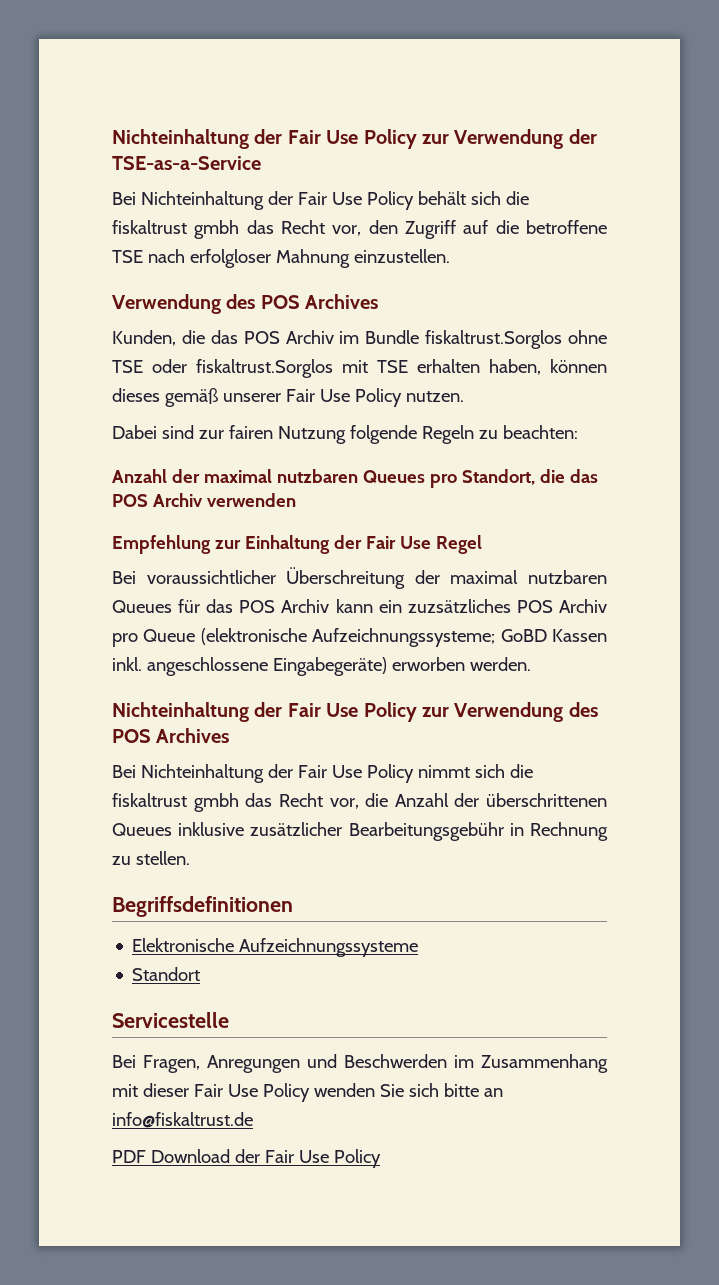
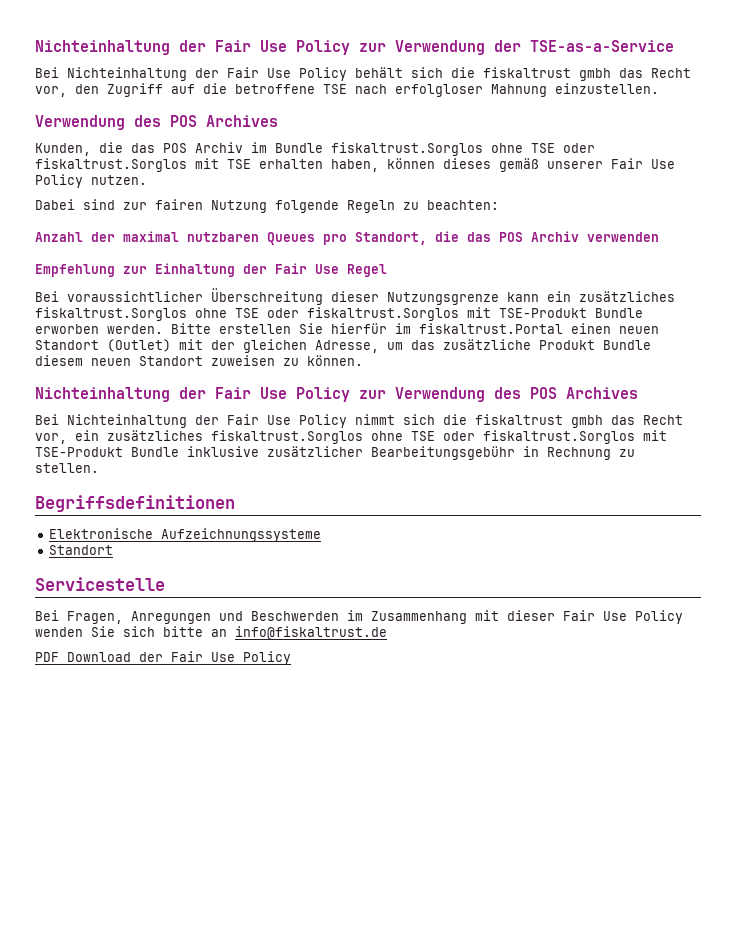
[414,570,607,584] [112,599,607,613] [112,628,607,647] [112,657,531,676] der maximal nutzbaren Queues für das POS Archiv kann ein zuzsätzliches POS Archiv pro Queue (elektronische Aufzeichnungssysteme; GoBD Kassen inkl. angeschlossene Eingabegeräte) erworben werden. -> [331,291,675,305] [35,307,643,321] [35,323,659,334] [35,339,651,353] [35,355,363,366] dieser Nutzungsgrenze kann ein zusätzliches fiskaltrust.Sorglos ohne TSE oder fiskaltrust.Sorglos mit TSE-Produkt Bundle erworben werden. Bitte erstellen Sie hierfür im fiskaltrust.Portal einen neuen Standort (Outlet) mit der gleichen Adresse, um das zusätzliche Produkt Bundle diesem neuen Standort zuweisen zu können.
[365,793,607,807] [112,823,172,836] die Anzahl der überschrittenen Queues -> [75,430,667,444] [35,447,179,457] ein zusätzliches fiskaltrust.Sorglos ohne TSE oder fiskaltrust.Sorglos mit TSE-Produkt Bundle

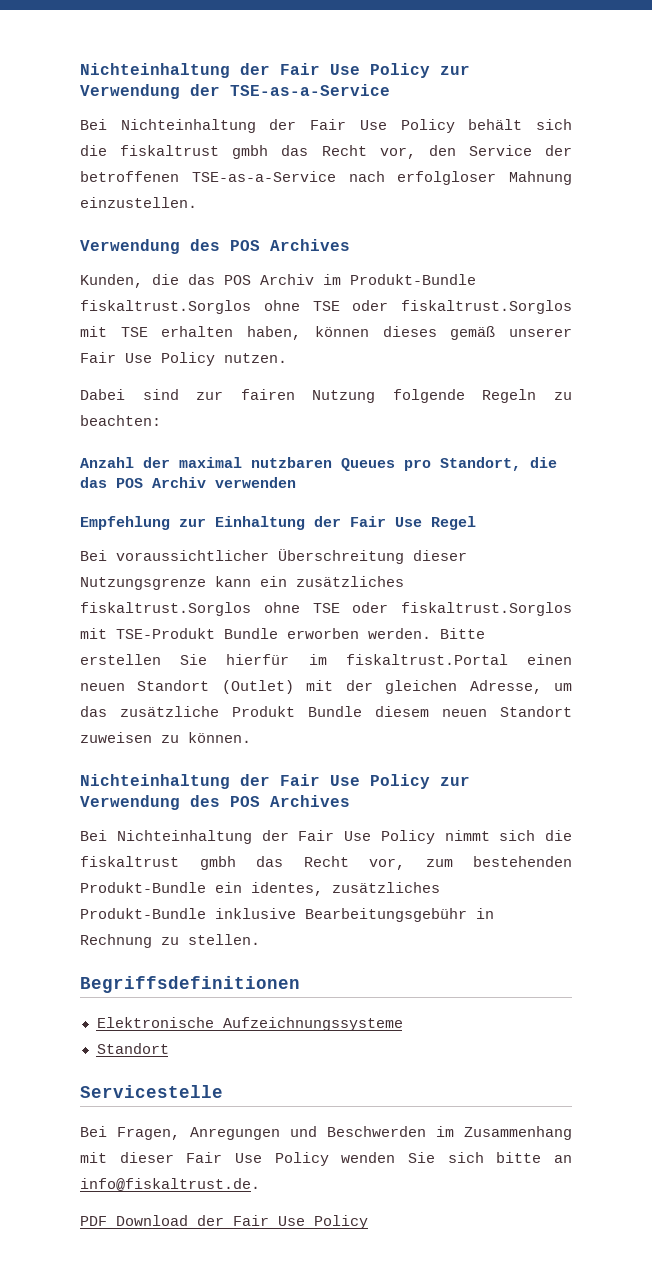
[107,83,347,97] Zugriff auf die betroffene TSE -> [468,145,572,156] [80,171,336,182] Service der betroffenen TSE-as-a-Service
[275,143,323,153] Bundle -> [350,274,476,285] Produkt-Bundle
[75,430,667,444] [35,446,363,457] ein zusätzliches fiskaltrust.Sorglos ohne TSE oder fiskaltrust.Sorglos mit TSE-Produkt Bundle inklusive zusätzlicher -> [425,856,572,867] [80,882,440,896] [80,908,296,919] zum bestehenden Produkt-Bundle ein identes, zusätzliches Produkt-Bundle inklusive
[235,626,387,640] info@fiskaltrust.de -> [80,1178,260,1191] info@fiskaltrust.de.

